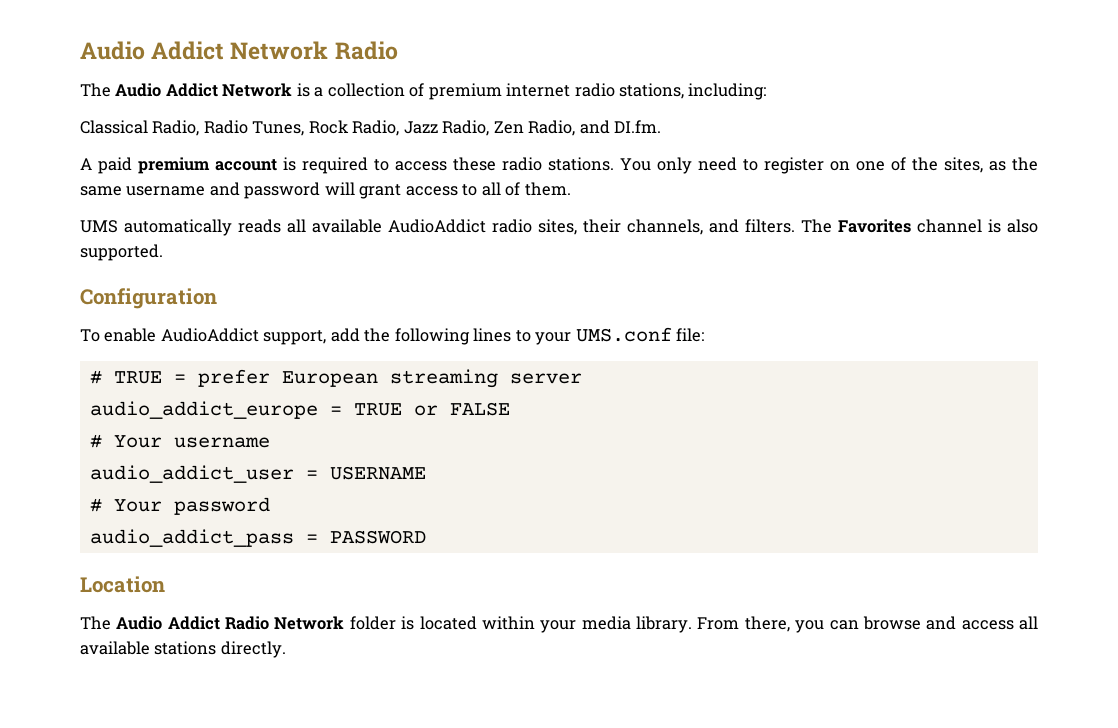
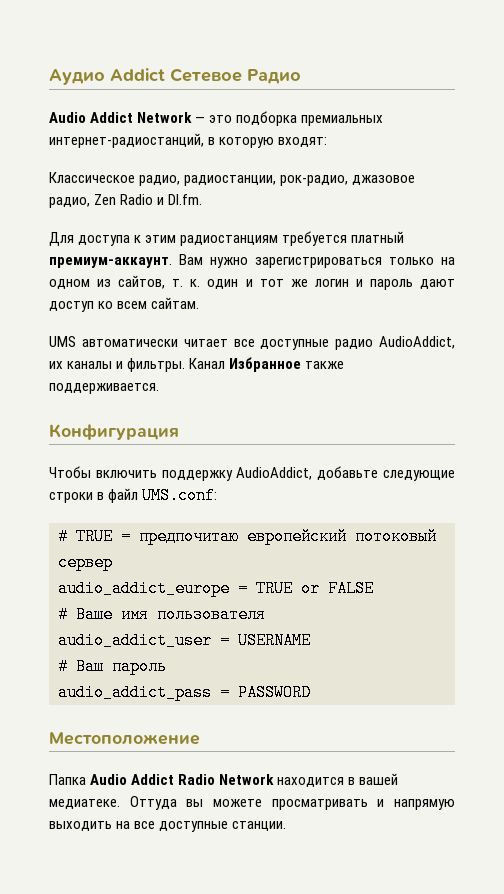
[80,41,398,60] [80,83,767,100] [80,120,662,136] [80,157,1038,174] [80,182,571,199] [80,219,1038,236] [80,244,163,261] [80,288,217,309] [80,327,705,345] Audio Addict Network Radio // The Audio Addict Network is a collection of premium internet radio stations, including: // Classical Radio, Radio Tunes, Rock Radio, Jazz Radio, Zen Radio, and DI.fm. // A paid premium account is required to access these radio stations. You only need to register on one of the sites, as the same username and password will grant access to all of them. // UMS automatically reads all available AudioAddict radio sites, their channels, and filters. The Favorites channel is also supported. // Configuration // To enable AudioAddict support, add the following lines to your UMS.conf file: -> [49,68,301,85] [49,111,384,126] [49,133,328,148] [49,172,416,186] [49,194,203,208] [49,231,405,246] [49,254,455,268] [49,275,455,290] [49,297,200,312] [49,336,455,350] [49,357,345,372] [49,383,159,394] [49,423,179,440] [49,466,455,481] [49,487,218,504] Аудио Addict Сетевое Радио // Audio Addict Network — это подборка премиальных интернет-радиостанций, в которую входят: // Классическое радио, радиостанции, рок-радио, джазовое радио, Zen Radio и DI.fm. // Для доступа к этим радиостанциям требуется платный премиум-аккаунт. Вам нужно зарегистрироваться только на одном из сайтов, т. к. один и тот же логин и пароль дают доступ ко всем сайтам. // UMS автоматически читает все доступные радио AudioAddict, их каналы и фильтры. Канал Избранное также поддерживается. // Конфигурация // Чтобы включить поддержку AudioAddict, добавьте следующие строки в файл UMS.conf:
[197,369,582,388] prefer European streaming server -> [139,529,436,545] [58,555,112,571] предпочитаю европейский потоковый сервер
[113,435,270,448] Your username -> [76,607,265,623] Ваше имя пользователя
[113,497,270,515] Your password -> [76,659,166,675] Ваш пароль
[80,576,165,593] [80,616,111,630] Location // The -> [49,732,200,745] [49,774,86,785] Местоположение // Папка
[349,616,1038,633] [80,641,286,658] folder is located within your media library. From there, you can browse and access all available stations directly. -> [277,773,399,787] [49,796,455,810] [49,821,287,832] находится в вашей медиатеке. Оттуда вы можете просматривать и напрямую выходить на все доступные станции.

